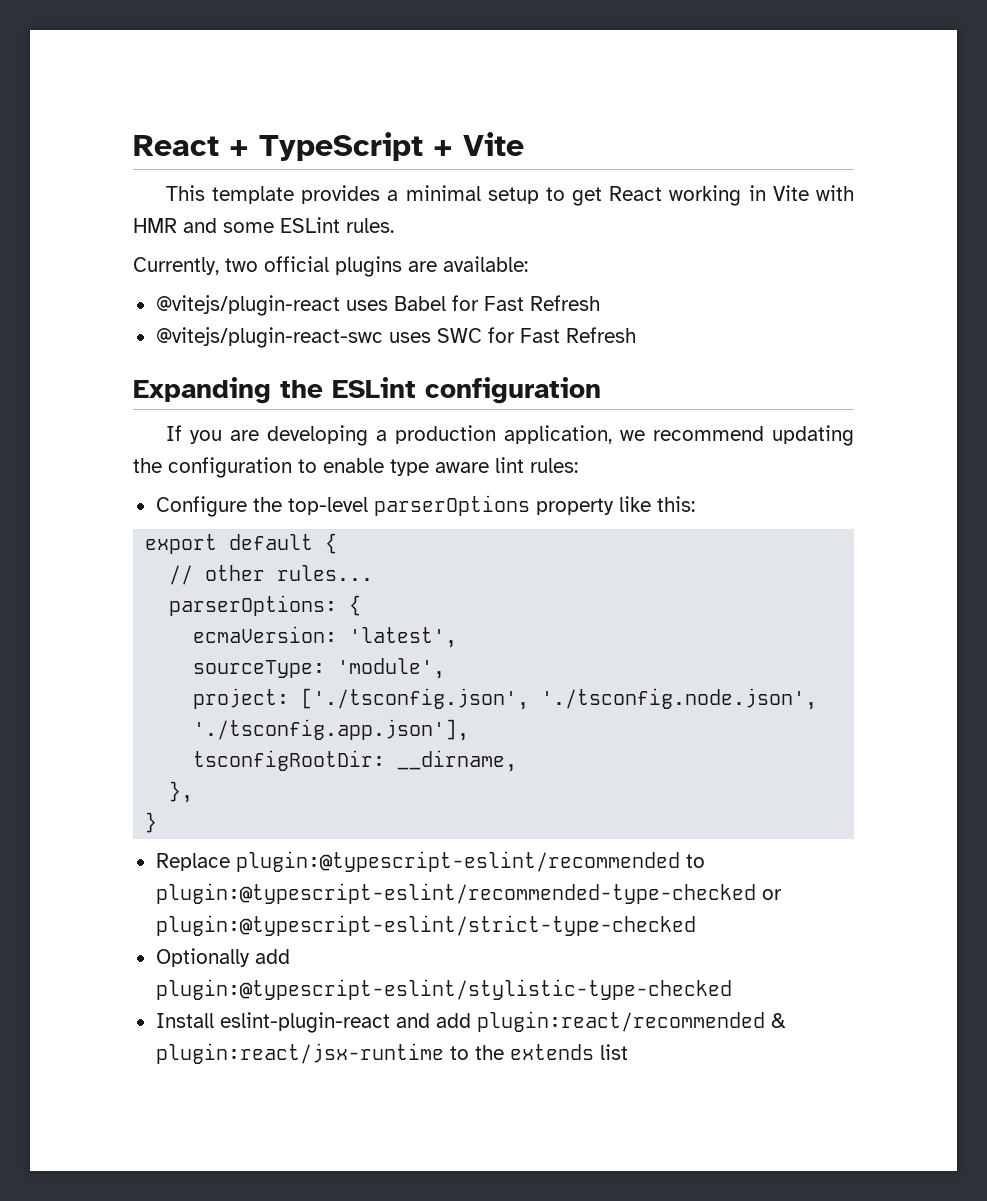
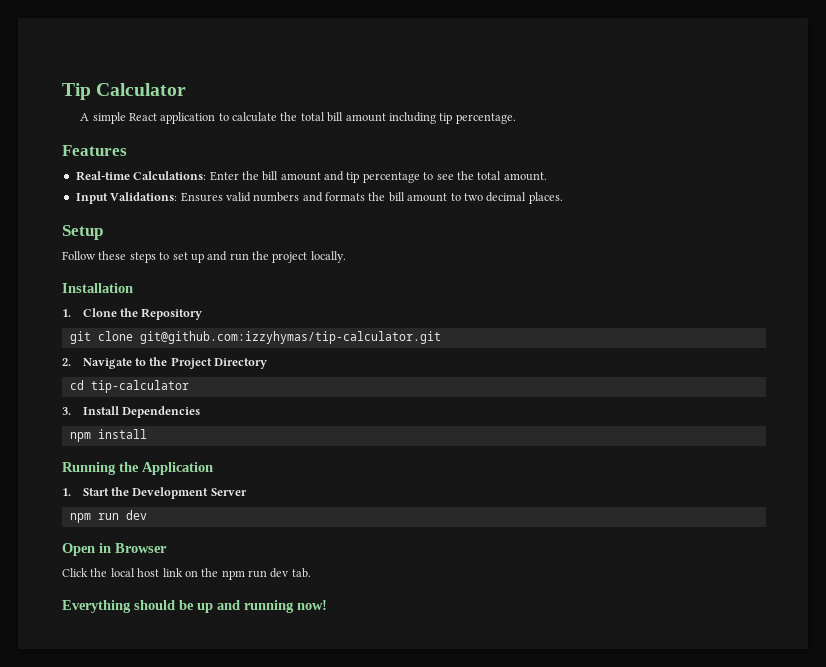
[133,132,524,161] [165,185,854,206] [133,217,394,233] [133,256,528,277] [155,295,600,316] [155,327,636,348] [133,377,601,404] [165,425,854,446] [133,457,578,478] [155,495,695,517] [145,533,338,554] [169,565,374,585] [169,595,362,616] [193,626,458,648] [193,658,446,679] [193,688,818,710] [193,719,470,741] [193,750,518,772] [169,781,194,803] [145,812,158,833] [155,851,705,872] [155,883,782,904] [155,915,696,936] [155,948,290,967] [155,979,732,1000] [155,1011,786,1033] [155,1043,628,1064] React + TypeScript + Vite // This template provides a minimal setup to get React working in Vite with HMR and some ESLint rules. // Currently, two official plugins are available: // @vitejs/plugin-react uses Babel for Fast Refresh // @vitejs/plugin-react-swc uses SWC for Fast Refresh // Expanding the ESLint configuration // If you are developing a production application, we recommend updating the configuration to enable type aware lint rules: // Configure the top-level parserOptions property like this: // export default { // // other rules... // parserOptions: { // ecmaVersion: 'latest', // sourceType: 'module', // project: ['./tsconfig.json', './tsconfig.node.json', './tsconfig.app.json'], // tsconfigRootDir: __dirname, // }, // } // Replace plugin:@typescript-eslint/recommended to plugin:@typescript-eslint/recommended-type-checked or plugin:@typescript-eslint/strict-type-checked // Optionally add plugin:@typescript-eslint/stylistic-type-checked // Install eslint-plugin-react and add plugin:react/recommended & plugin:react/jsx-runtime to the extends list -> [62,83,187,100] [80,112,516,124] [62,145,127,156] [75,171,547,183] [75,192,563,204] [62,225,103,240] [62,251,346,263] [62,283,133,293] [62,308,203,320] [69,331,441,344] [62,357,268,369] [69,380,189,393] [62,406,200,418] [69,429,147,442] [62,462,213,475] [62,487,247,499] [69,510,147,523] [62,543,167,556] [62,568,311,580] [62,600,327,613] Tip Calculator // A simple React application to calculate the total bill amount including tip percentage. // Features // Real-time Calculations: Enter the bill amount and tip percentage to see the total amount. // Input Validations: Ensures valid numbers and formats the bill amount to two decimal places. // Setup // Follow these steps to set up and run the project locally. // Installation // 1. Clone the Repository // git clone git@github.com:izzyhymas/tip-calculator.git // 2. Navigate to the Project Directory // cd tip-calculator // 3. Install Dependencies // npm install // Running the Application // 1. Start the Development Server // npm run dev // Open in Browser // Click the local host link on the npm run dev tab. // Everything should be up and running now!

